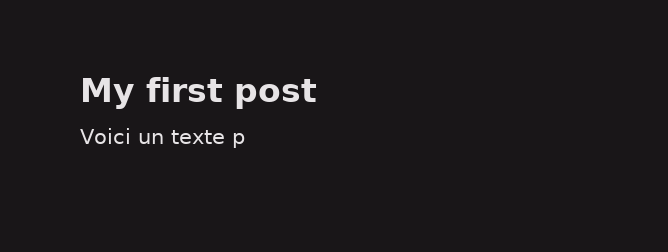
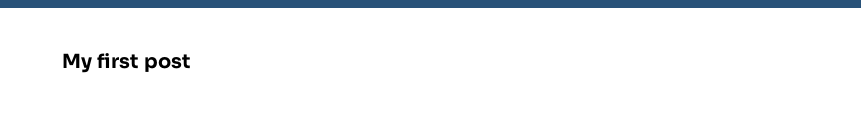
[80,128,245,148] // Voici un texte p -> (190, 63) none

